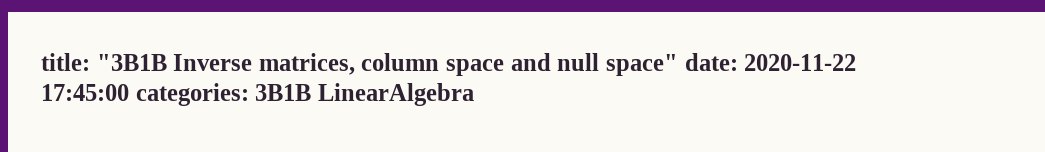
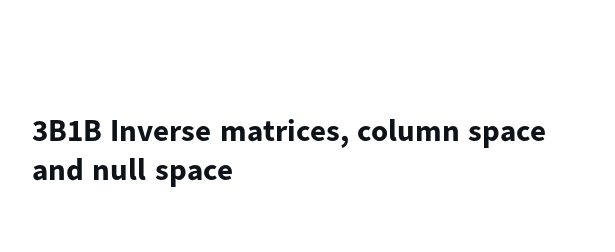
[41,53,167,71] title: "3B1B -> [32,120,102,141] 3B1B
[605,53,857,76] [41,83,474,106] space" date: 2020-11-22 17:45:00 categories: 3B1B LinearAlgebra -> [154,165,233,187] space

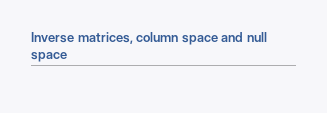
[32,120,102,141] 3B1B -> (31, 37) none

